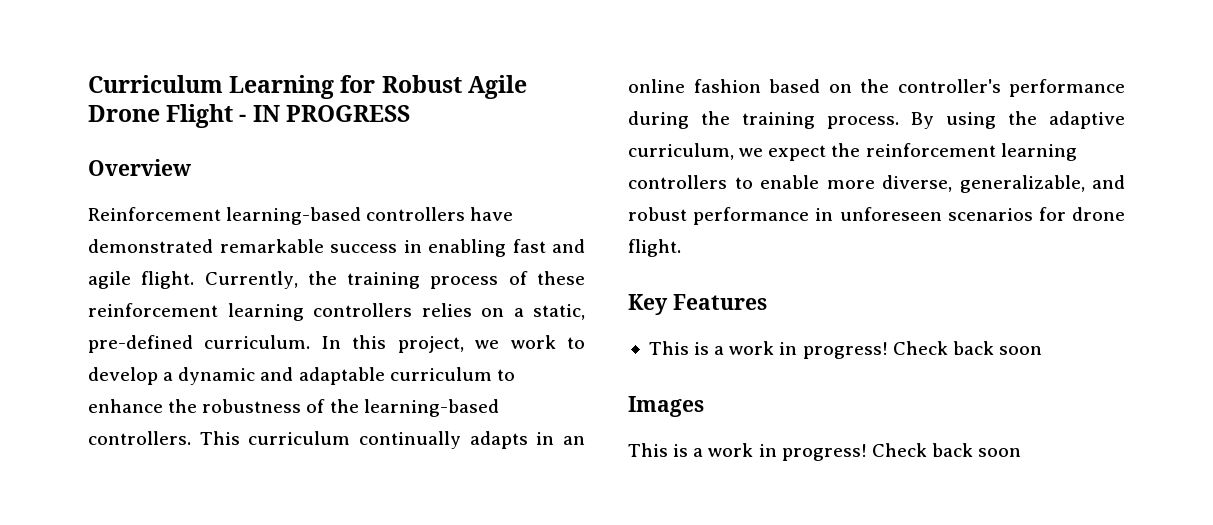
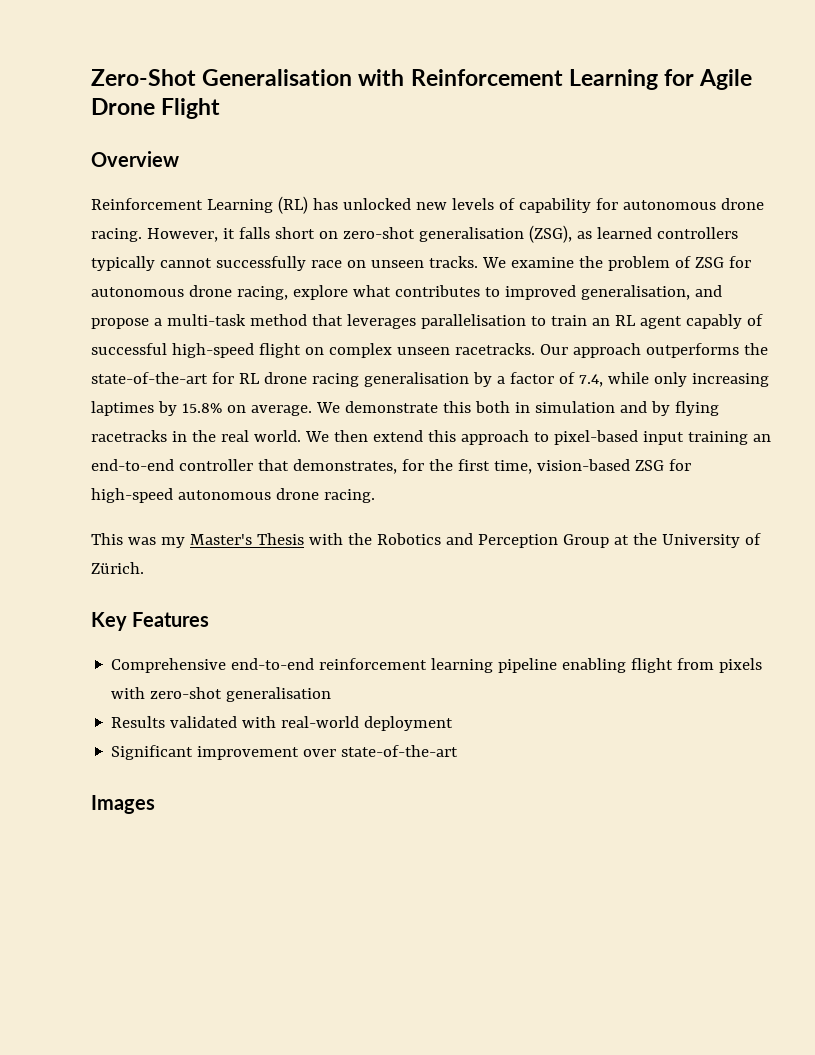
[88,75,223,93] Curriculum -> [91,69,563,86] Zero-Shot Generalisation with Reinforcement
[381,75,462,93] Robust -> (695, 77) none
[239,105,410,122] - IN PROGRESS -> (221, 108) none
[226,207,514,225] [88,239,585,257] [88,271,585,289] [88,303,585,321] [88,335,585,353] [88,367,515,385] [88,399,499,417] [88,431,586,449] [628,79,1125,97] [628,111,1125,129] [628,143,1077,161] [628,175,1125,193] [628,207,1125,225] [628,239,681,257] [628,294,767,315] [648,341,1042,359] [628,396,704,417] [628,443,1022,461] learning-based controllers have demonstrated remarkable success in enabling fast and agile flight. Currently, the training process of these reinforcement learning controllers relies on a static, pre-defined curriculum. In this project, we work to develop a dynamic and adaptable curriculum to enhance the robustness of the learning-based controllers. This curriculum continually adapts in an online fashion based on the controller's performance during the training process. By using the adaptive curriculum, we expect the reinforcement learning controllers to enable more diverse, generalizable, and robust performance in unforeseen scenarios for drone flight. // Key Features // This is a work in progress! Check back soon // Images // This is a work in progress! Check back soon -> [206,196,764,214] [91,225,738,243] [91,256,751,271] [91,285,722,300] [91,314,763,329] [91,343,768,358] [91,372,769,387] [91,401,719,416] [91,430,771,445] [91,459,691,474] [91,488,375,503] [91,533,761,548] [91,562,144,574] [91,612,210,631] [111,658,763,673] [111,687,332,702] [111,716,454,731] [111,745,459,760] [91,795,155,814] Learning (RL) has unlocked new levels of capability for autonomous drone racing. However, it falls short on zero-shot generalisation (ZSG), as learned controllers typically cannot successfully race on unseen tracks. We examine the problem of ZSG for autonomous drone racing, explore what contributes to improved generalisation, and propose a multi-task method that leverages parallelisation to train an RL agent capably of successful high-speed flight on complex unseen racetracks. Our approach outperforms the state-of-the-art for RL drone racing generalisation by a factor of 7.4, while only increasing laptimes by 15.8% on average. We demonstrate this both in simulation and by flying racetracks in the real world. We then extend this approach to pixel-based input training an end-to-end controller that demonstrates, for the first time, vision-based ZSG for high-speed autonomous drone racing. // This was my Master's Thesis with the Robotics and Perception Group at the University of Zürich. // Key Features // Comprehensive end-to-end reinforcement learning pipeline enabling flight from pixels with zero-shot generalisation // Results validated with real-world deployment // Significant improvement over state-of-the-art // Images

